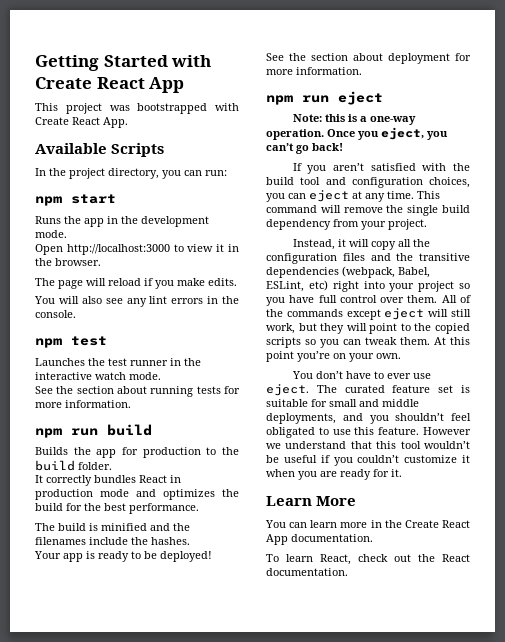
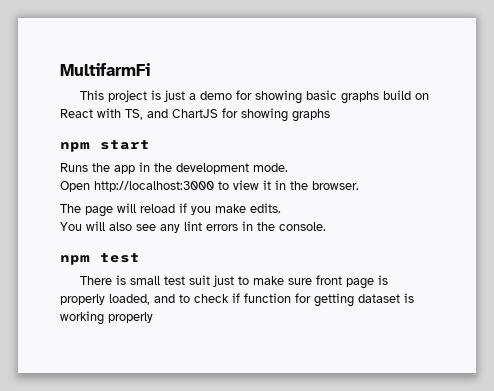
[35,55,212,71] [35,77,185,93] [35,103,239,114] [35,117,128,128] [35,143,165,157] [35,168,227,179] Getting Started with Create React App // This project was bootstrapped with Create React App. // Available Scripts // In the project directory, you can run: -> [60,63,150,76] [79,90,429,104] [60,108,330,122] MultifarmFi // This project is just a demo for showing basic graphs build on React with TS, and ChartJS for showing graphs
[35,358,201,366] [35,372,161,380] [35,386,240,397] [35,400,131,408] [35,424,152,438] [35,447,239,458] [35,460,112,471] [35,475,181,486] [35,489,239,500] [35,503,199,514] [35,523,190,531] [35,537,190,545] [34,551,212,562] [266,53,471,64] [266,67,362,75] [266,91,383,105] [292,114,416,125] [266,127,448,140] [266,143,343,154] [292,163,470,174] [266,177,470,188] [266,190,440,202] [266,205,470,216] [266,219,427,230] [292,239,430,250] [266,253,470,264] [266,266,430,278] [266,280,470,292] [266,295,471,306] [266,308,471,320] [266,323,470,334] [266,337,470,348] [266,351,401,362] [291,371,431,379] [266,384,470,396] [266,399,419,407] [266,413,471,424] [266,427,471,438] [266,441,470,449] [266,455,470,466] [266,469,402,480] [266,496,357,506] [265,520,470,528] [266,534,373,545] [266,554,470,565] [266,568,348,576] Launches the test runner in the interactive watch mode. // See the section about running tests for more information. // npm run build // Builds the app for production to the build folder. // It correctly bundles React in production mode and optimizes the build for the best performance. // The build is minified and the filenames include the hashes. // Your app is ready to be deployed! // See the section about deployment for more information. // npm run eject // Note: this is a one-way operation. Once you eject, you can’t go back! // If you aren’t satisfied with the build tool and configuration choices, you can eject at any time. This command will remove the single build dependency from your project. // Instead, it will copy all the configuration files and the transitive dependencies (webpack, Babel, ESLint, etc) right into your project so you have full control over them. All of the commands except eject will still work, but they will point to the copied scripts so you can tweak them. At this point you’re on your own. // You don’t have to ever use eject. The curated feature set is suitable for small and middle deployments, and you shouldn’t feel obligated to use this feature. However we understand that this tool wouldn’t be useful if you couldn’t customize it when you are ready for it. // Learn More // You can learn more in the Create React App documentation. // To learn React, check out the React documentation. -> [79,275,388,289] [60,293,414,307] [60,311,153,325] There is small test suit just to make sure front page is properly loaded, and to check if function for getting dataset is working properly

